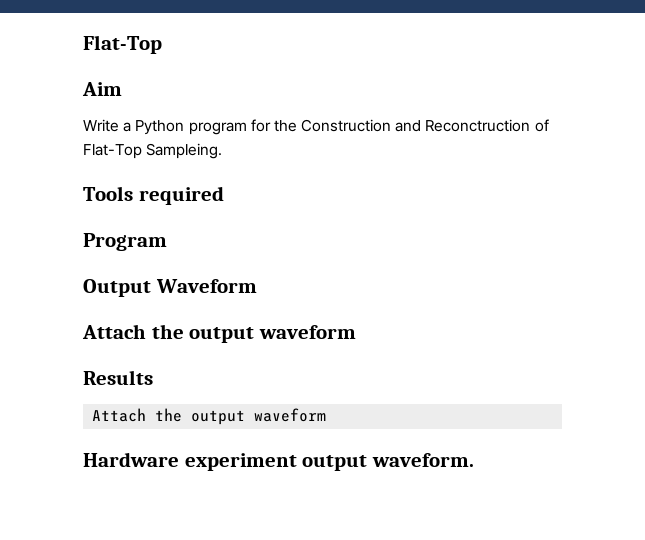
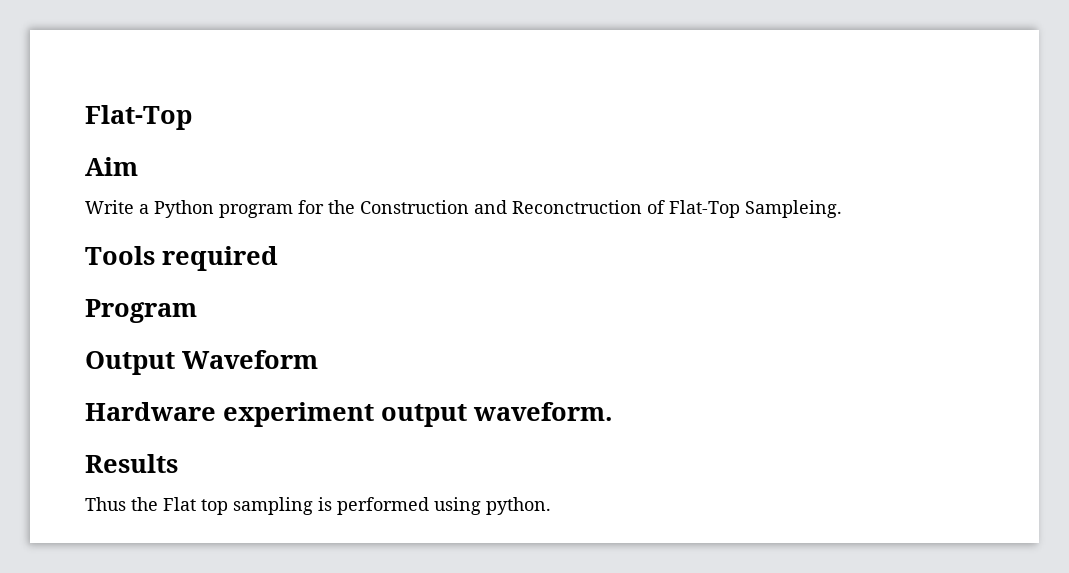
[82,324,356,343] [83,370,153,385] [92,408,327,425] [83,452,474,471] Attach the output waveform // Results // Attach the output waveform // Hardware experiment output waveform. -> [85,402,613,427] [85,454,178,473] [85,497,551,515] Hardware experiment output waveform. // Results // Thus the Flat top sampling is performed using python.

